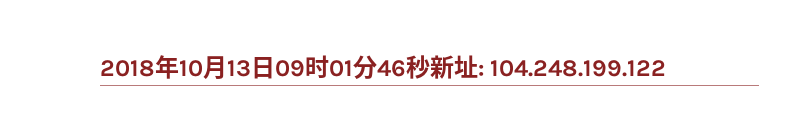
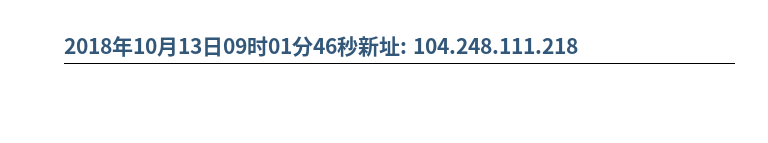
[490,60,667,77] 104.248.199.122 -> [412,38,578,54] 104.248.111.218

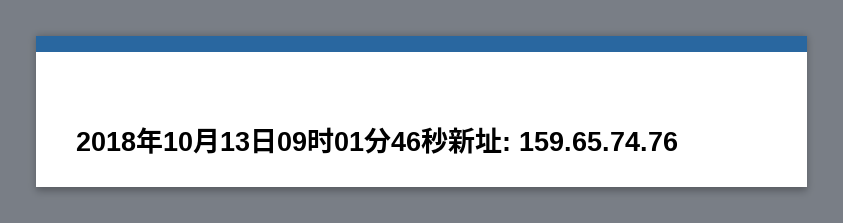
[412,38,578,54] 104.248.111.218 -> [519,132,678,151] 159.65.74.76

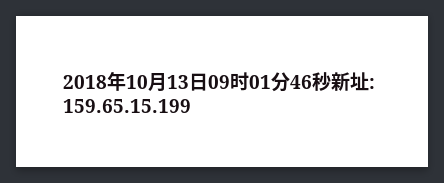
[519,132,678,151] 159.65.74.76 -> [63,99,191,113] 159.65.15.199

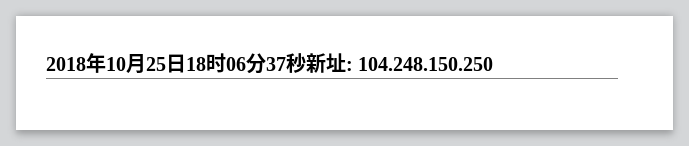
[167,72,312,92] 13日09时01分46 -> [146,53,286,74] 25日18时06分37
[63,99,191,113] 159.65.15.199 -> [358,57,494,71] 104.248.150.250

